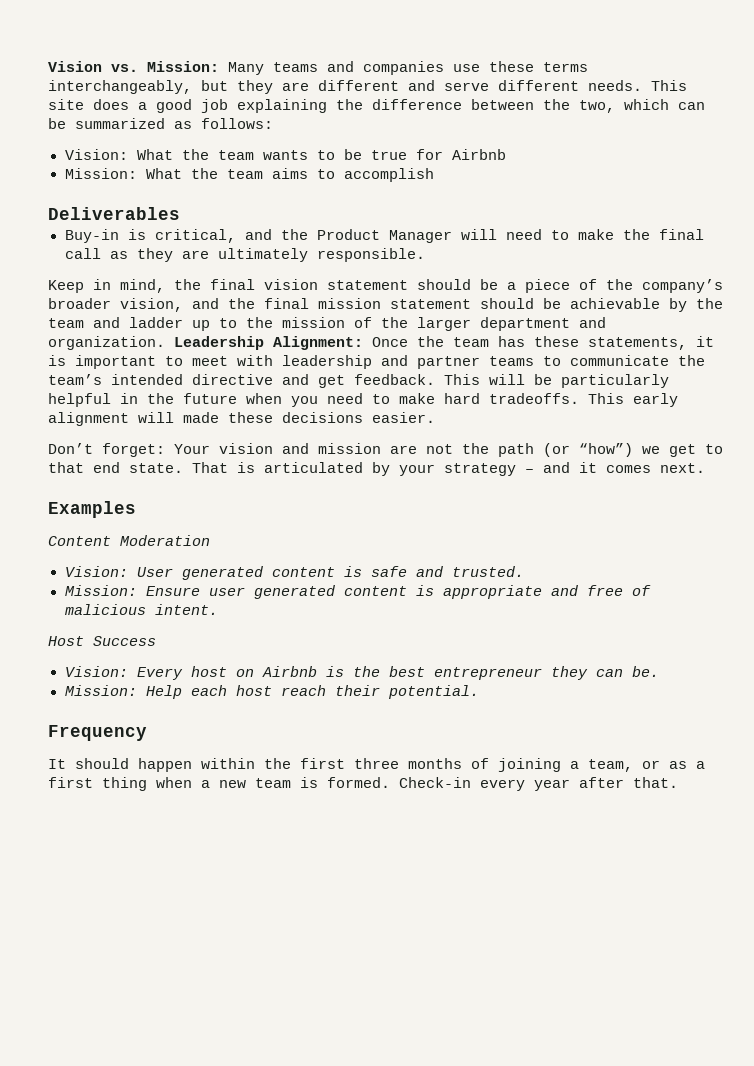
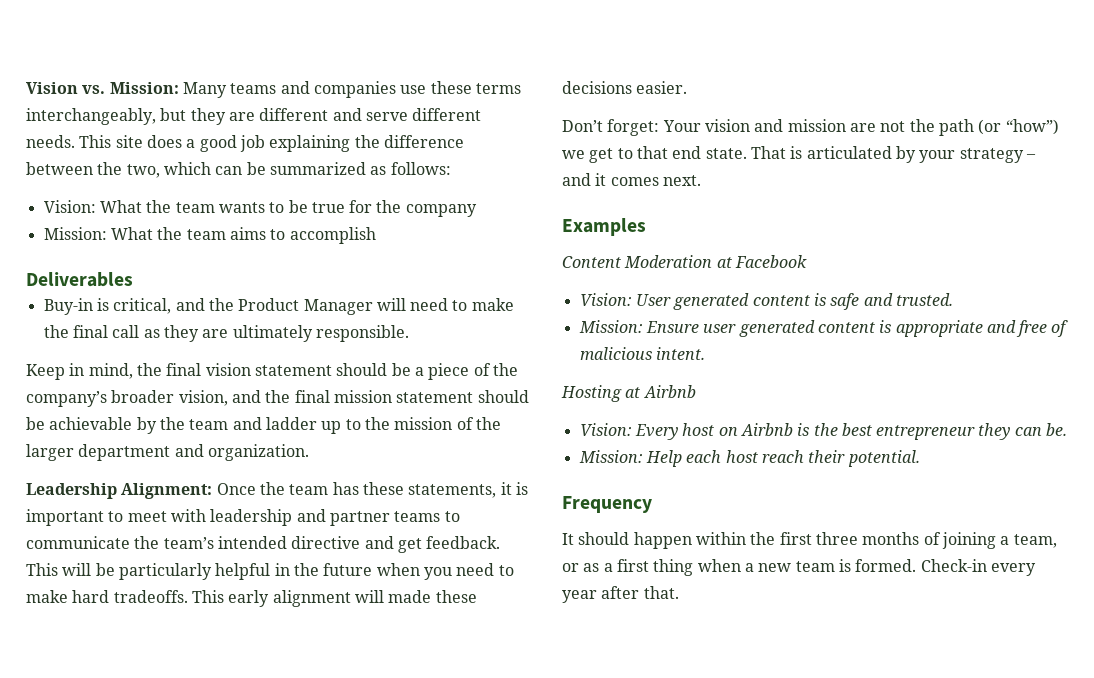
[451,149,506,160] Airbnb -> [376,200,477,217] the company
(165, 343) none -> (309, 452) //
(210, 540) none -> [716,255,807,268] at Facebook
[48,636,156,646] Host Success -> [561,385,696,402] Hosting at Airbnb

